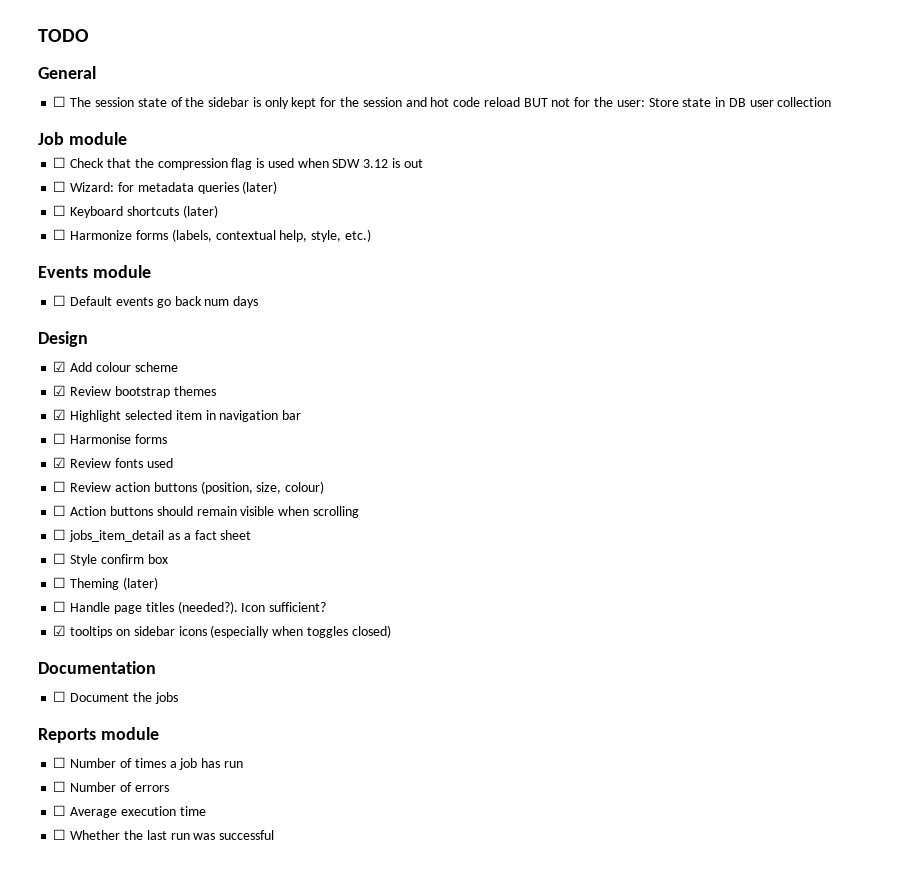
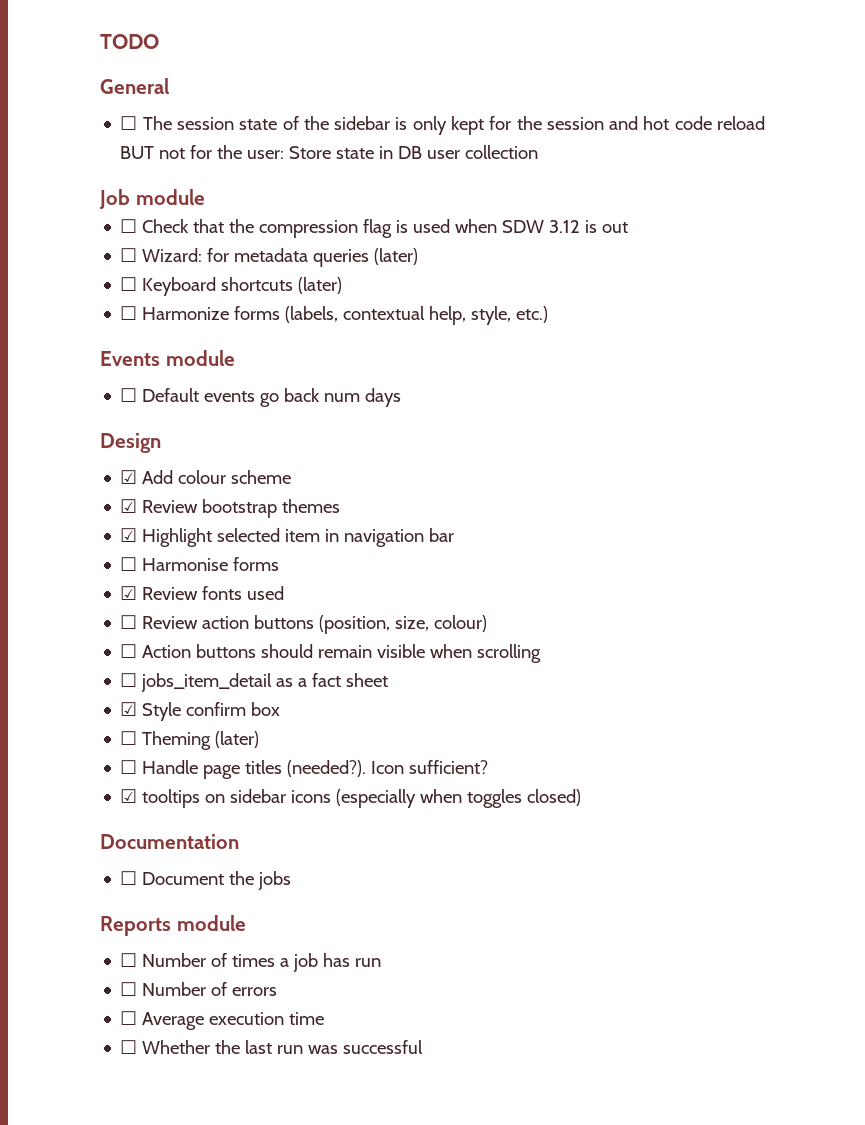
[53,553,67,564] ☐ -> [120,702,138,716] ☑

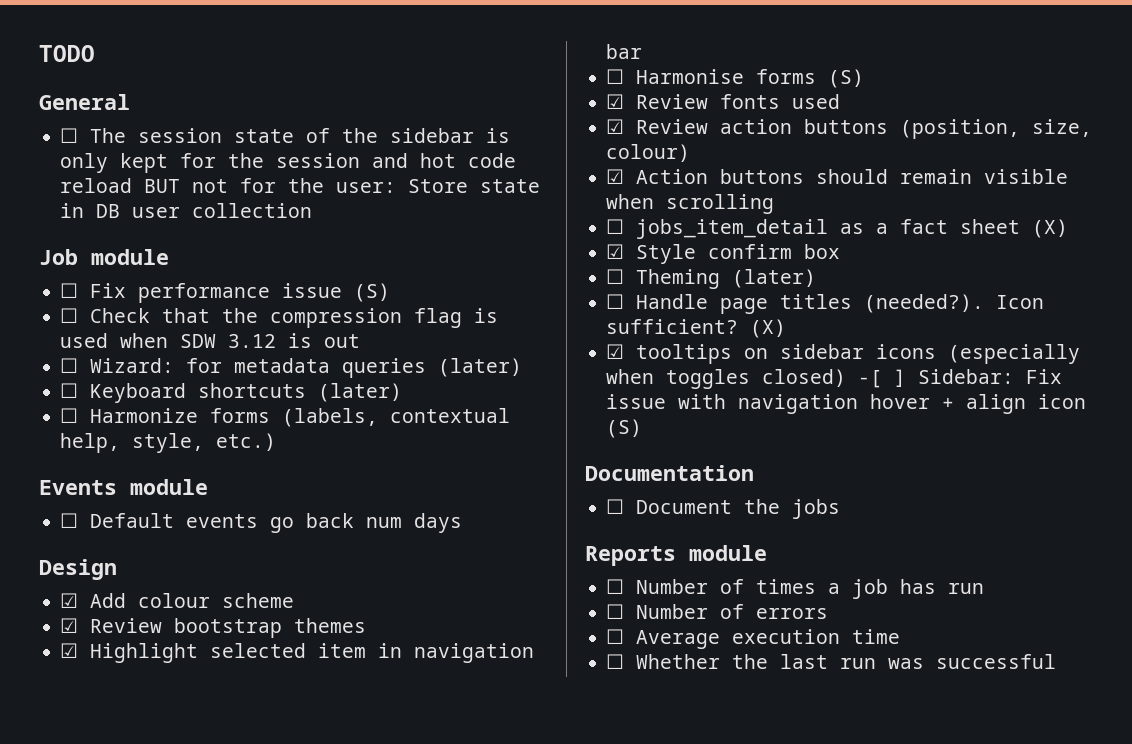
(205, 197) none -> [60,283,391,303] // ☐ Fix performance issue (S)
(280, 564) none -> [828,69,865,88] (S)
[120,615,138,629] ☐ -> [606,119,625,134] ☑
[120,644,138,658] ☐ -> [606,169,625,184] ☑
(389, 680) none -> [1032,219,1069,238] (X)
(489, 767) none -> [750,319,787,338] (X)
(582, 797) none -> [858,369,1063,388] [606,394,1087,414] [606,419,643,438] -[ ] Sidebar: Fix issue with navigation hover + align icon (S)

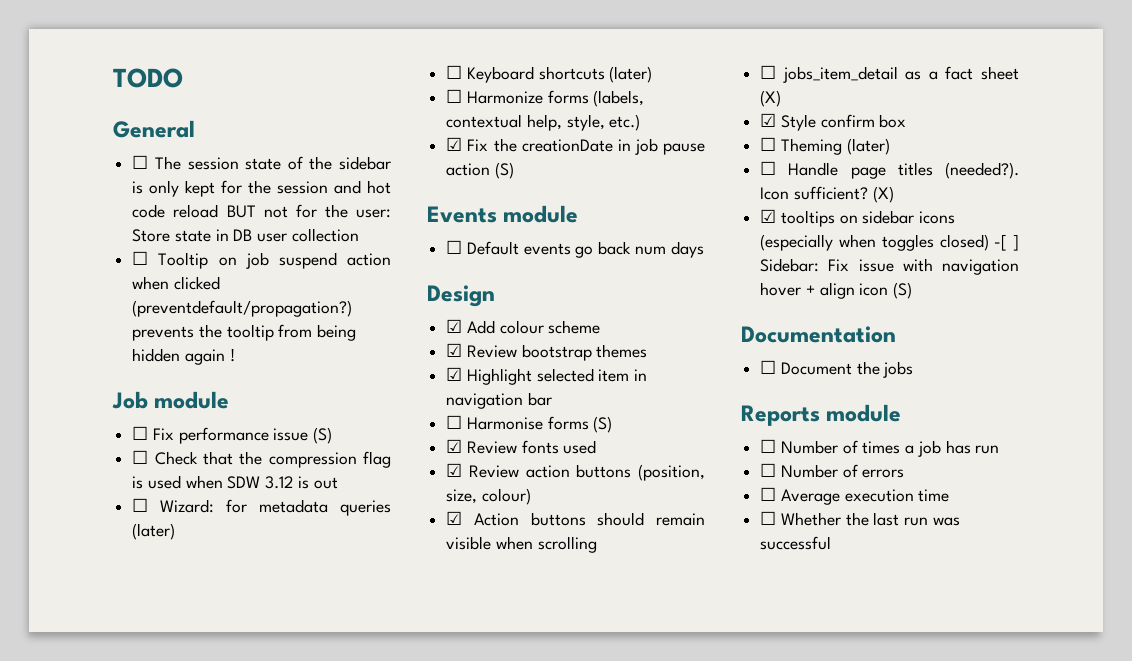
(313, 210) none -> [132,251,391,269] [132,276,220,290] [132,300,353,317] [132,324,357,341] [132,348,235,365] // ☐ Tooltip on job suspend action when clicked (preventdefault/propagation?) prevents the tooltip from being hidden again !
(277, 442) none -> [446,137,705,155] [446,162,514,179] // ☑ Fix the creationDate in job pause action (S)

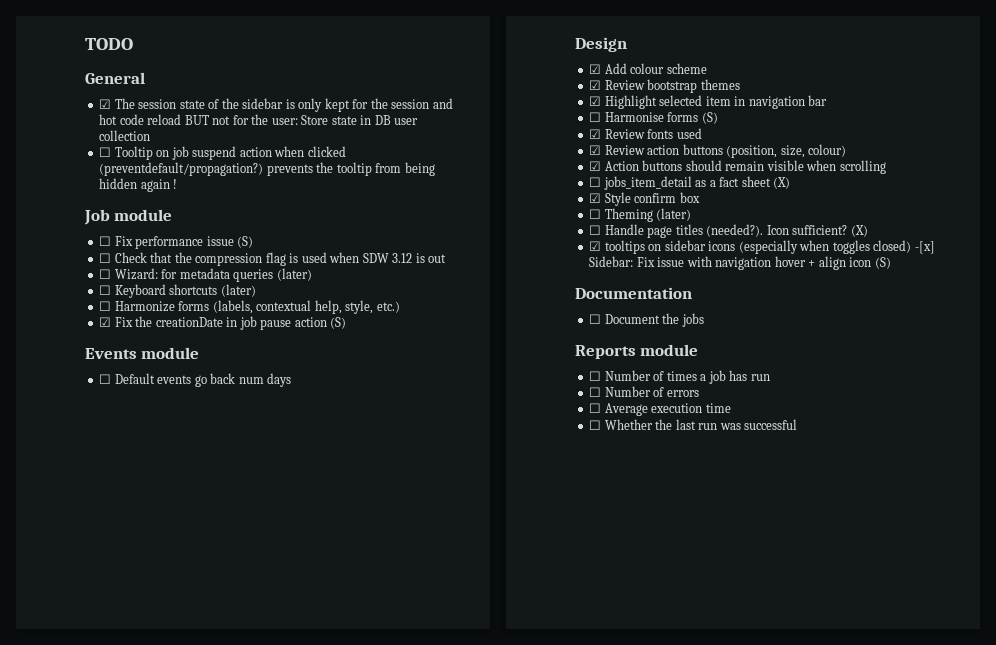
[132,155,149,169] ☐ -> [99,99,112,109] ☑
[994,234,1019,251] -[ ] -> [914,241,935,254] -[x]

